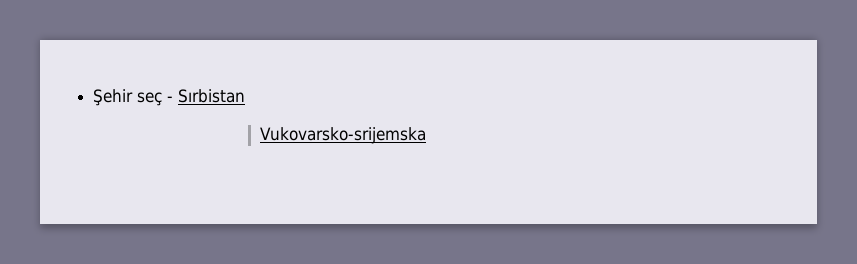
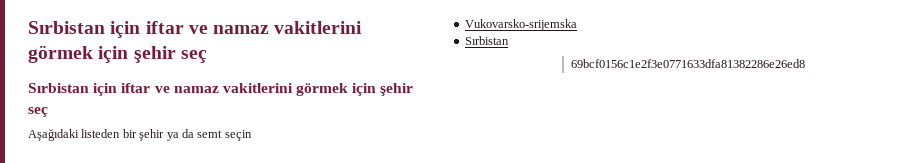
[93,89,174,106] Şehir seç - -> [28,21,363,38] [28,45,207,63] [28,83,414,96] [28,107,48,117] [28,129,252,141] [464,19,577,31] Sırbistan için iftar ve namaz vakitlerini görmek için şehir seç // Sırbistan için iftar ve namaz vakitlerini görmek için şehir seç // Aşağıdaki listeden bir şehir ya da semt seçin // Vukovarsko-srijemska //
[259,127,426,144] Vukovarsko-srijemska -> [571,59,805,68] 69bcf0156c1e2f3e0771633dfa81382286e26ed8

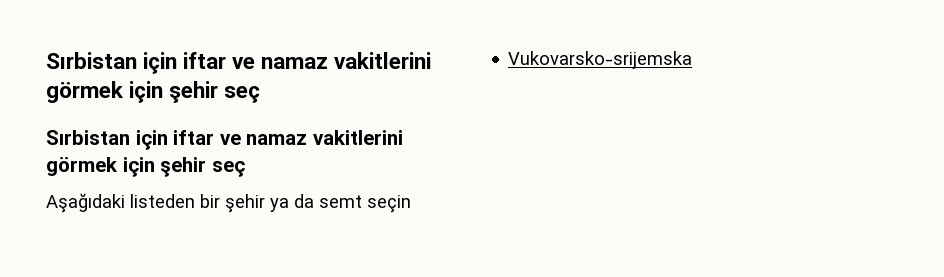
[464,36,509,45] [571,59,805,68] // Sırbistan // 69bcf0156c1e2f3e0771633dfa81382286e26ed8 -> (693, 60) none

